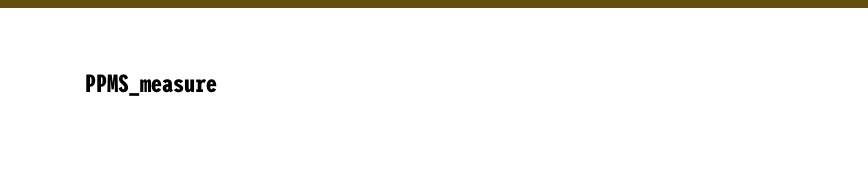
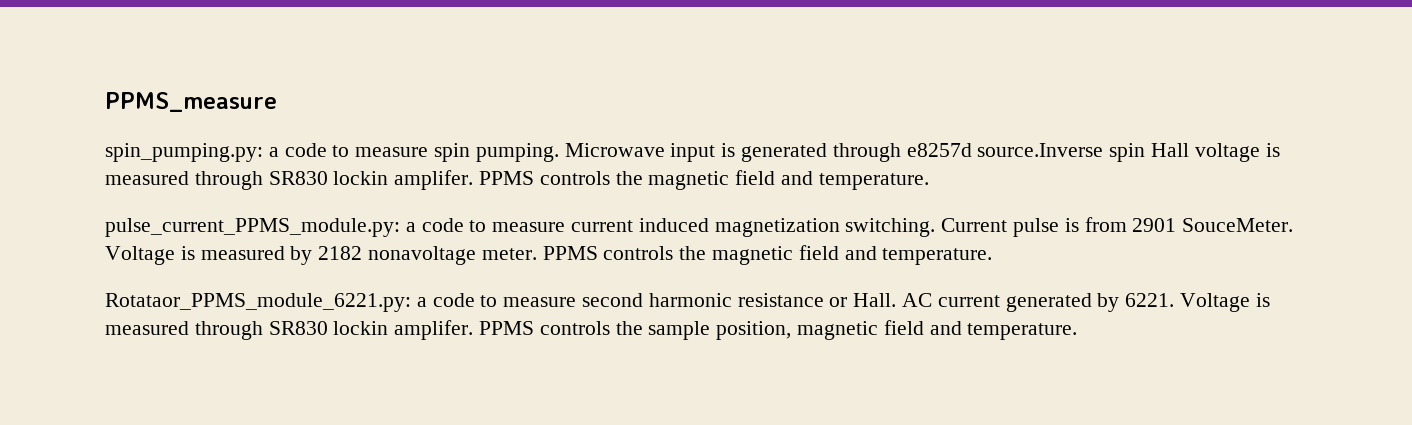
(217, 85) none -> [105,143,1280,162] [105,170,929,190] [105,217,1294,237] [105,245,993,265] [105,293,1270,312] [105,320,1078,340] // spin_pumping.py: a code to measure spin pumping. Microwave input is generated through e8257d source.Inverse spin Hall voltage is measured through SR830 lockin amplifer. PPMS controls the magnetic field and temperature. // pulse_current_PPMS_module.py: a code to measure current induced magnetization switching. Current pulse is from 2901 SouceMeter. Voltage is measured by 2182 nonavoltage meter. PPMS controls the magnetic field and temperature. // Rotataor_PPMS_module_6221.py: a code to measure second harmonic resistance or Hall. AC current generated by 6221. Voltage is measured through SR830 lockin amplifer. PPMS controls the sample position, magnetic field and temperature.

